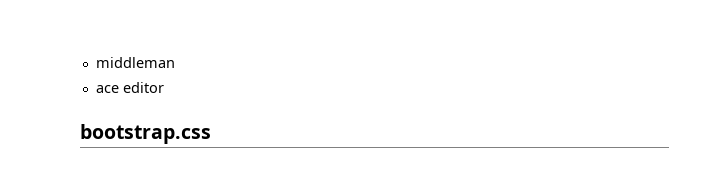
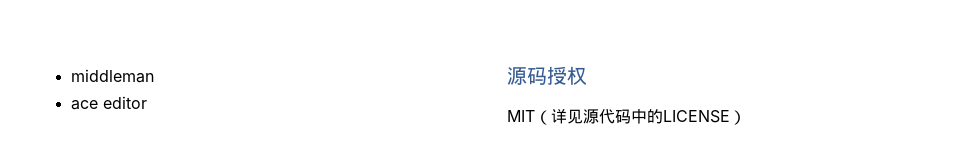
[80,124,211,144] bootstrap.css -> [507,66,587,85] [507,109,746,125] 源码授权 // MIT（详见源代码中的LICENSE）

